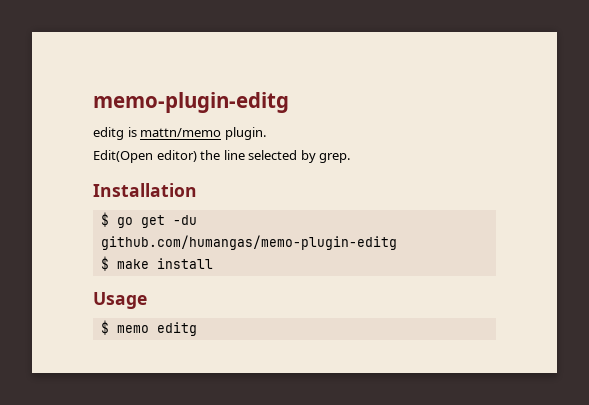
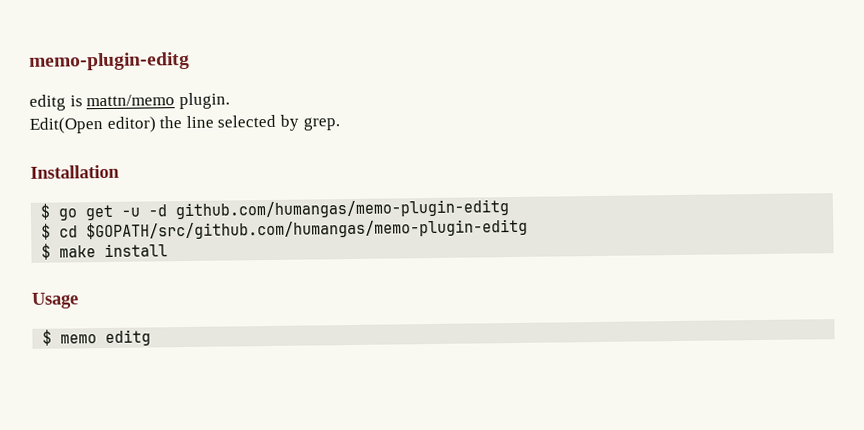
[172,215,197,225] -du -> [121,204,168,217] -u -d
(397, 242) none -> [41,217,529,241] // $ cd $GOPATH/src/github.com/humangas/memo-plugin-editg

